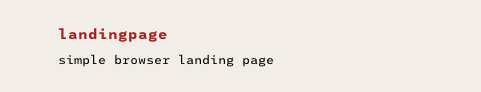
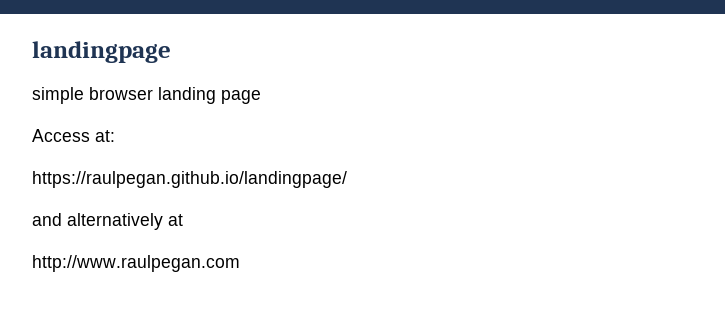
(274, 62) none -> [32,129,115,142] [32,171,347,188] [32,213,183,230] [32,255,240,272] // Access at: // https://raulpegan.github.io/landingpage/ // and alternatively at // http://www.raulpegan.com

